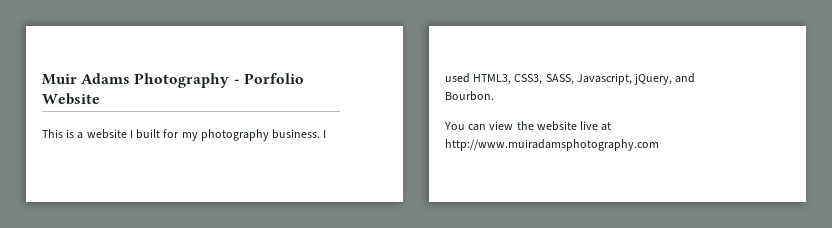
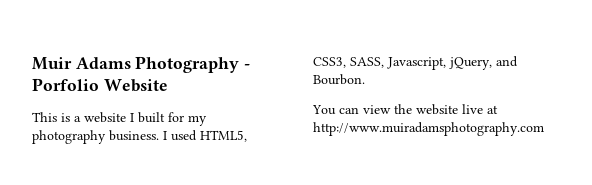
[473,74,512,85] HTML3, -> [200,130,247,142] HTML5,

